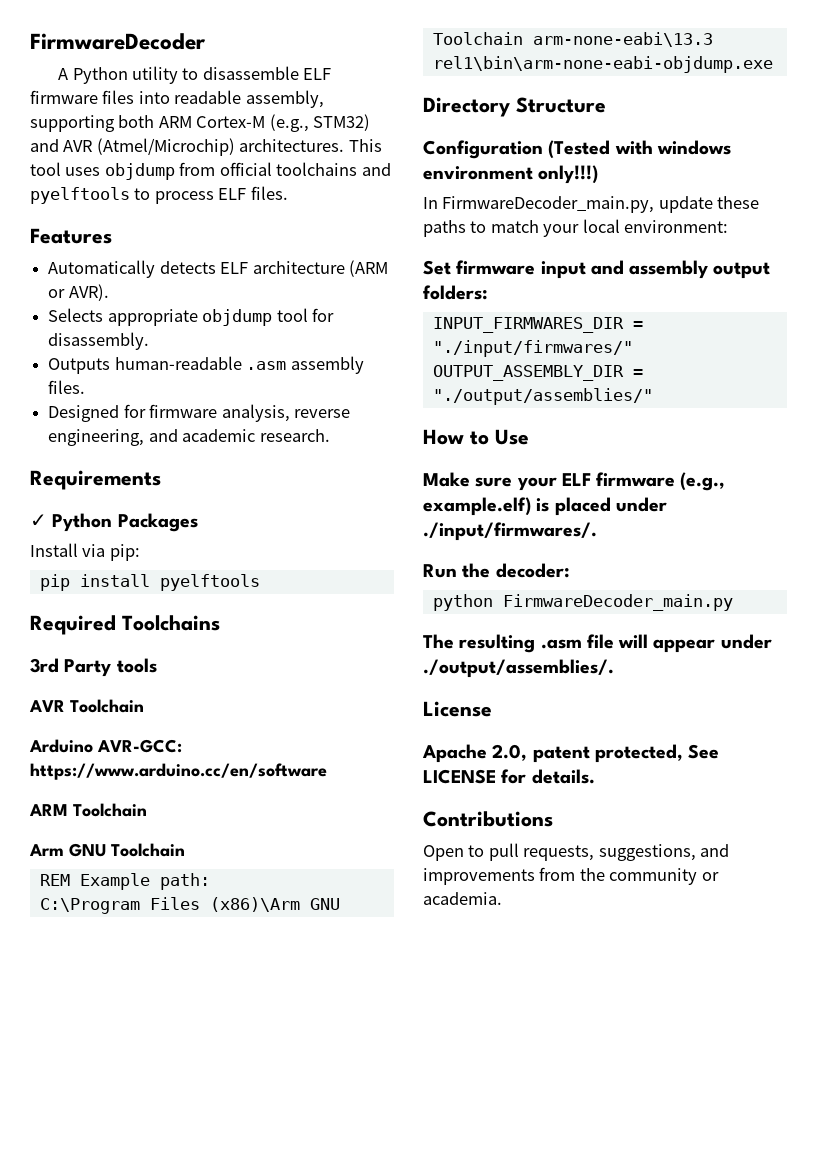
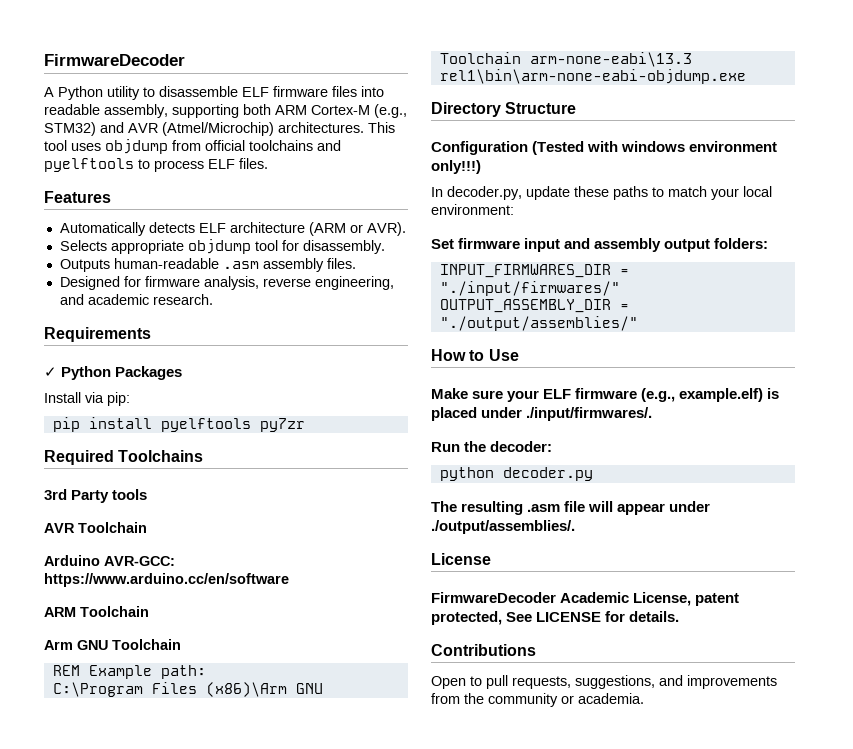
(260, 582) none -> [259,418,305,432] py7zr
[442,196,655,213] FirmwareDecoder_main.py, -> [447,186,522,200] decoder.py,
[502,594,733,611] FirmwareDecoder_main.py -> [502,467,593,481] decoder.py
[422,744,528,763] Apache 2.0, -> [431,592,692,606] FirmwareDecoder Academic License,

